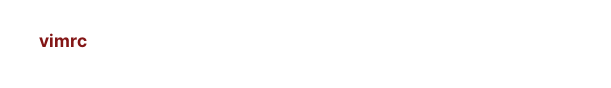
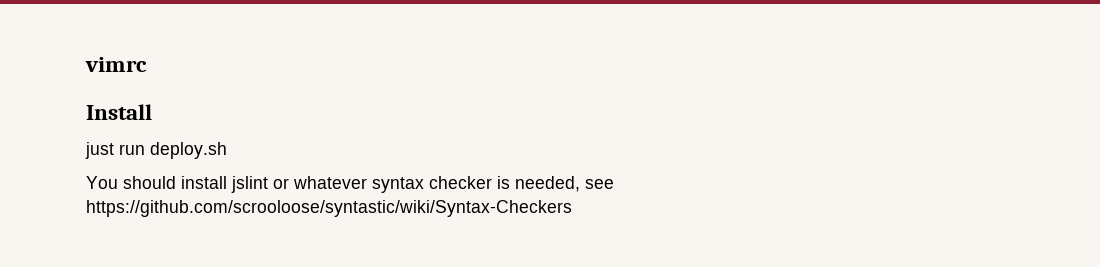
(87, 40) none -> [86,104,152,120] [85,142,227,159] [86,176,614,193] [86,200,572,217] // Install // just run deploy.sh // You should install jslint or whatever syntax checker is needed, see https://github.com/scrooloose/syntastic/wiki/Syntax-Checkers

